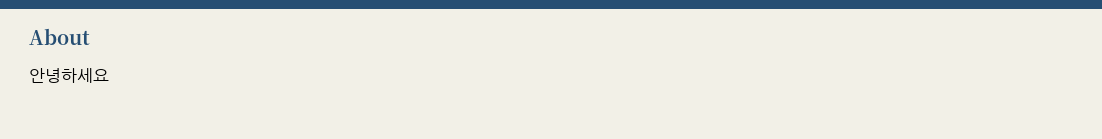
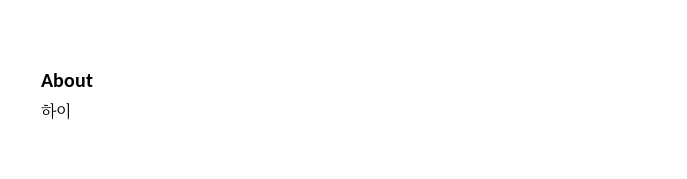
[29,68,109,83] 안녕하세요 -> [41,102,71,120] 하이

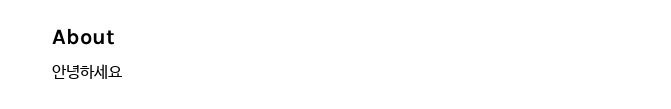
[41,102,71,120] 하이 -> [52,64,122,79] 안녕하세요

